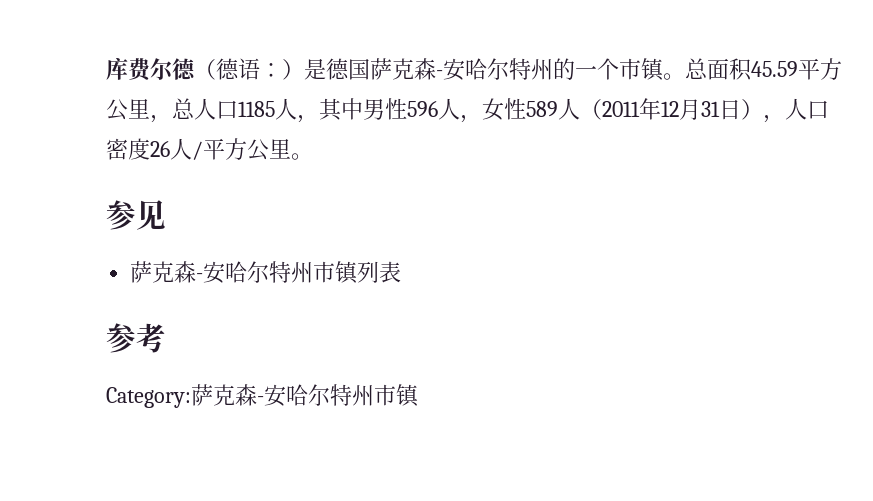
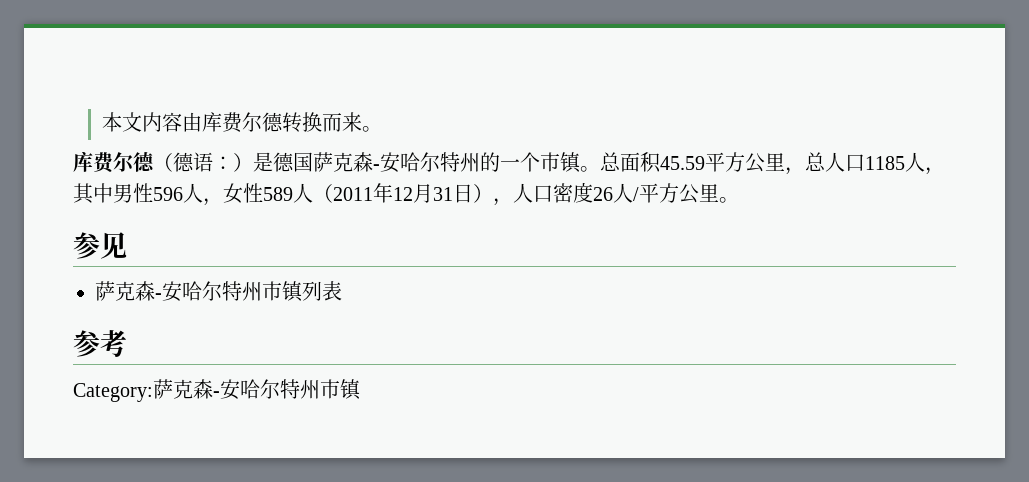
(106, 68) none -> [102,112,383,133] 本文内容由库费尔德转换而来。 //

